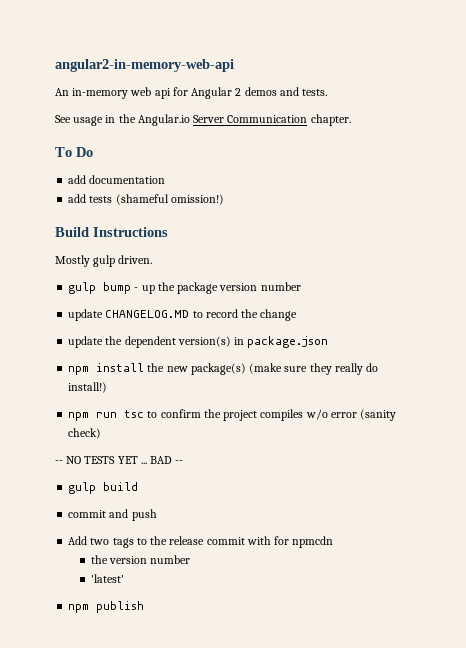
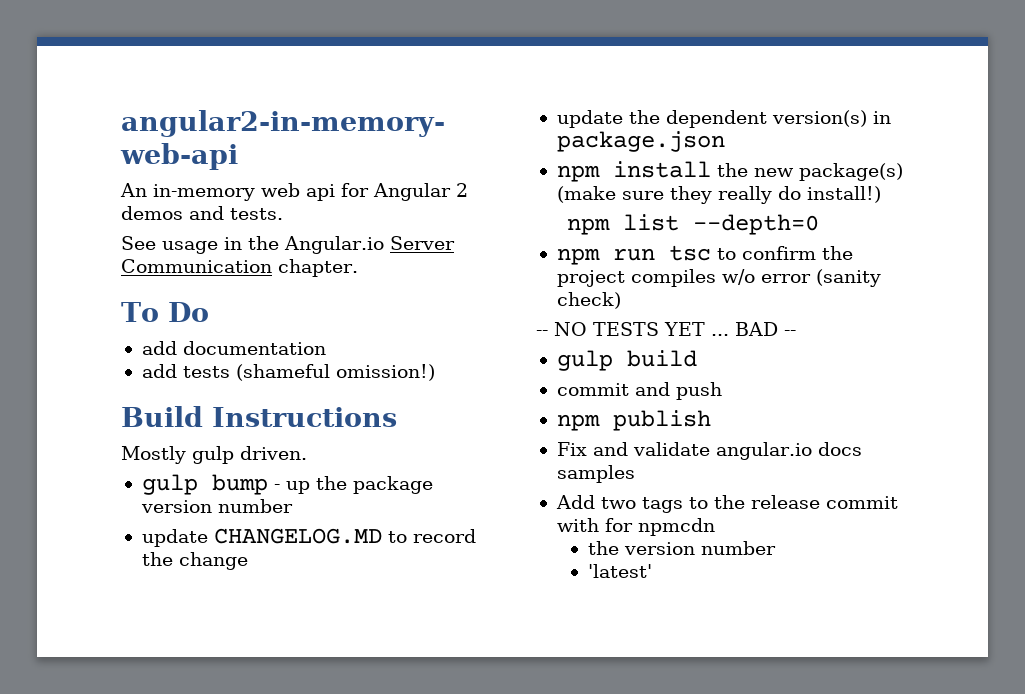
(108, 387) none -> [566,214,819,235] // npm list --depth=0
(157, 515) none -> [556,410,711,431] [556,442,862,460] [556,465,635,483] // npm publish // Fix and validate angular.io docs samples
[68,601,145,613] // npm publish -> (652, 571) none

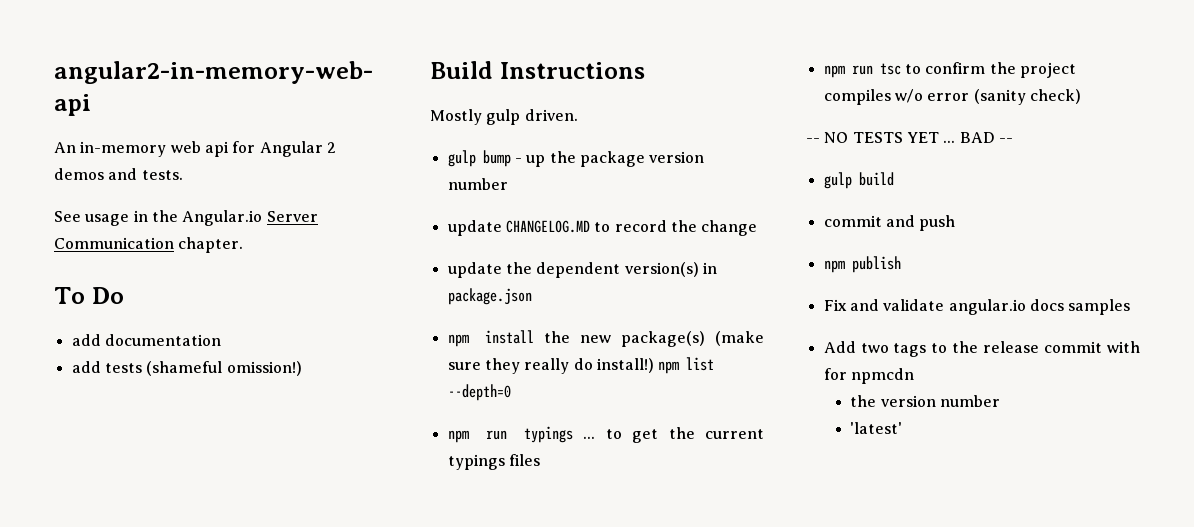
(881, 194) // -> (654, 365) none
(819, 224) none -> [447,426,764,443] [447,454,540,470] // npm run typings ... to get the current typings files

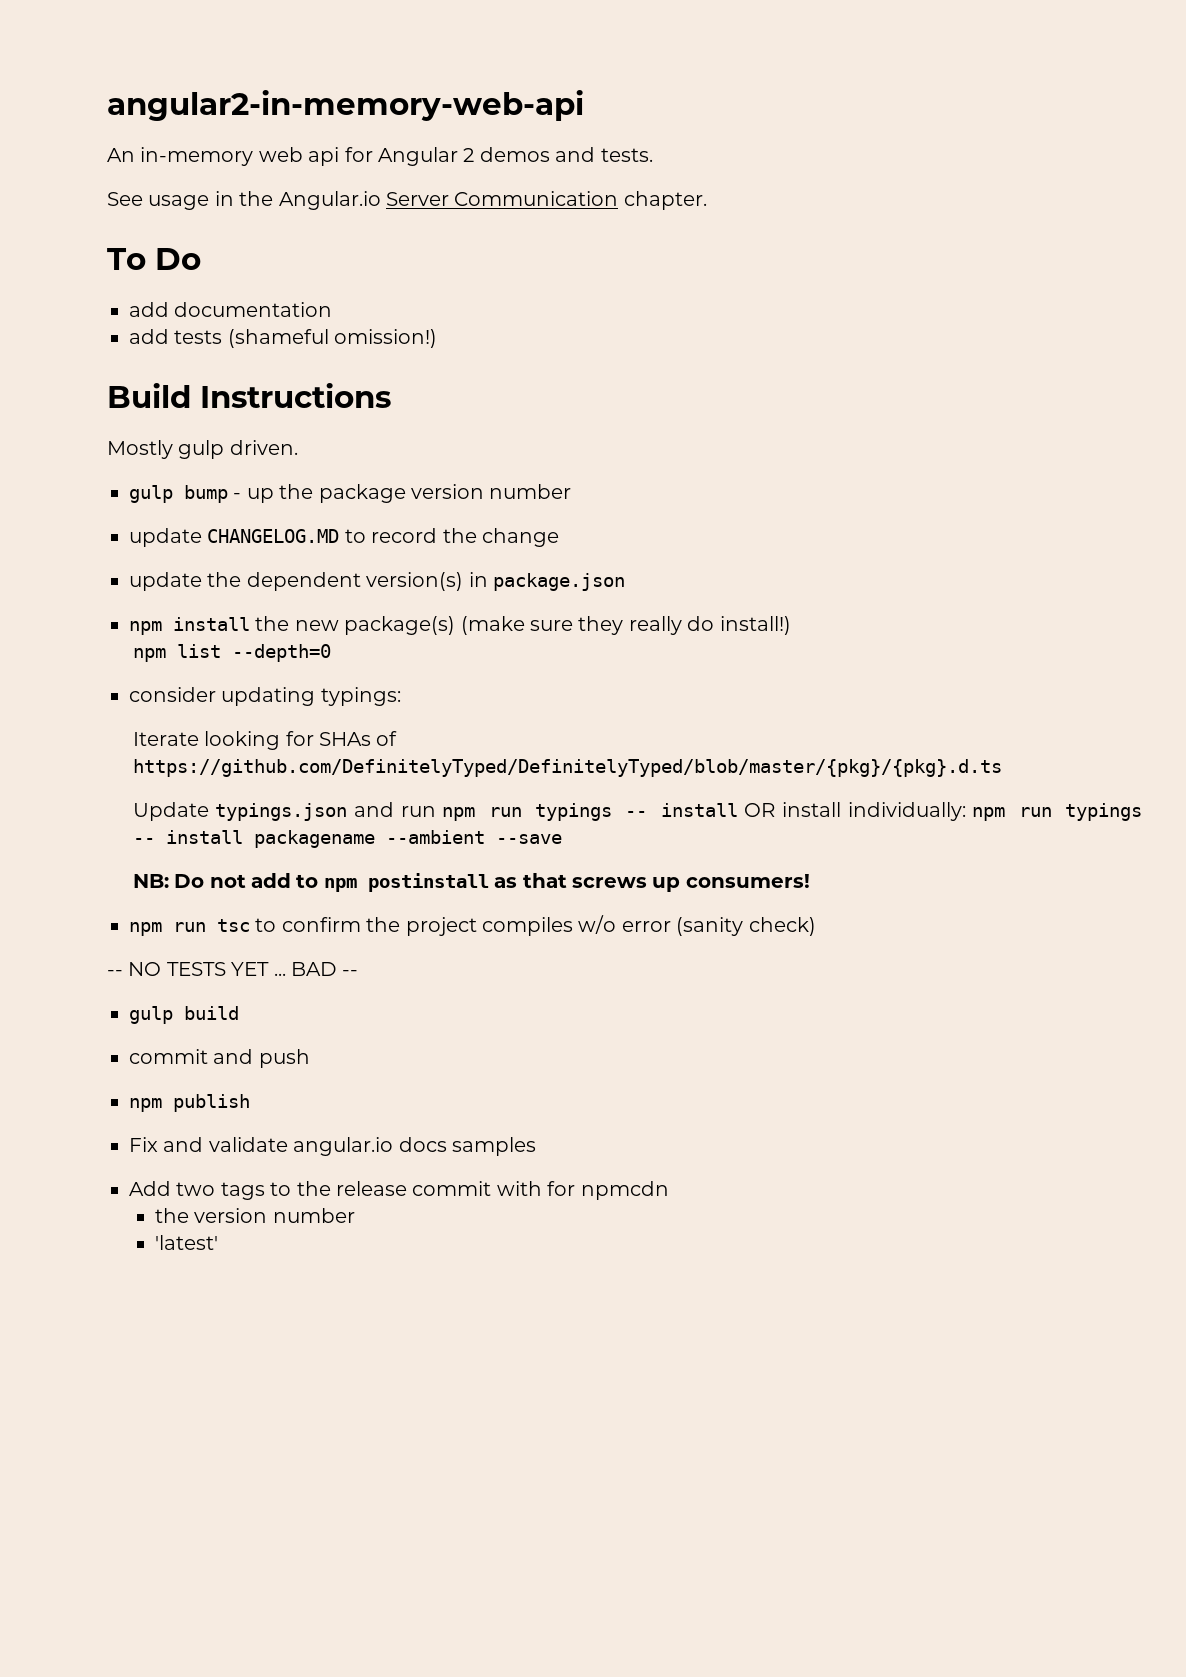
(654, 365) none -> (791, 625) //
[447,426,764,443] [447,454,540,470] npm run typings ... to get the current typings files -> [129,687,401,706] [132,731,398,750] [132,759,1002,777] [132,802,1142,821] [132,830,562,848] [132,873,810,892] consider updating typings: // Iterate looking for SHAs of https://github.com/DefinitelyTyped/DefinitelyTyped/blob/master/{pkg}/{pkg}.d.ts // Update typings.json and run npm run typings -- install OR install individually: npm run typings -- install packagename --ambient --save // NB: Do not add to npm postinstall as that screws up consumers!

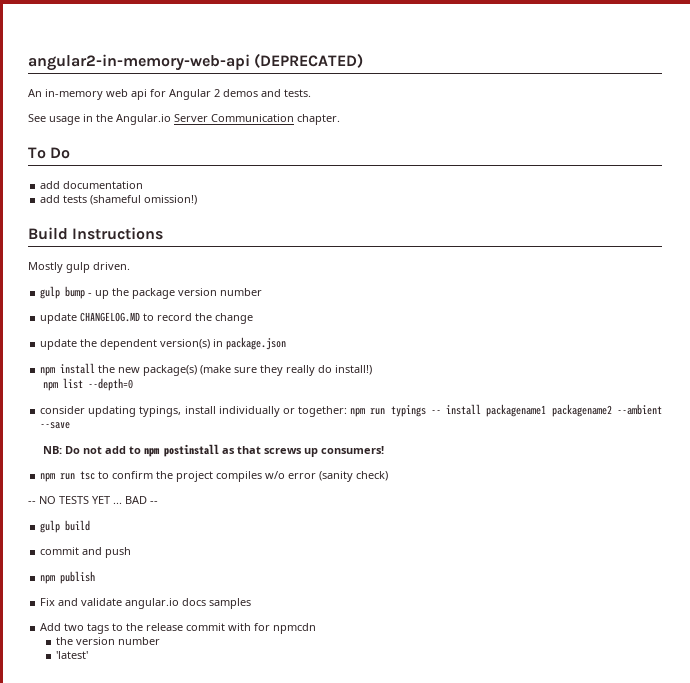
(584, 105) none -> [254,53,364,68] (DEPRECATED)
[320,687,401,706] [132,731,398,750] [132,759,1002,777] [132,802,1142,821] [132,830,375,848] typings: // Iterate looking for SHAs of https://github.com/DefinitelyTyped/DefinitelyTyped/blob/master/{pkg}/{pkg}.d.ts // Update typings.json and run npm run typings -- install OR install individually: npm run typings -- install packagename -> [139,404,612,417] typings, install individually or together: npm run typings -- install packagename1 packagename2

